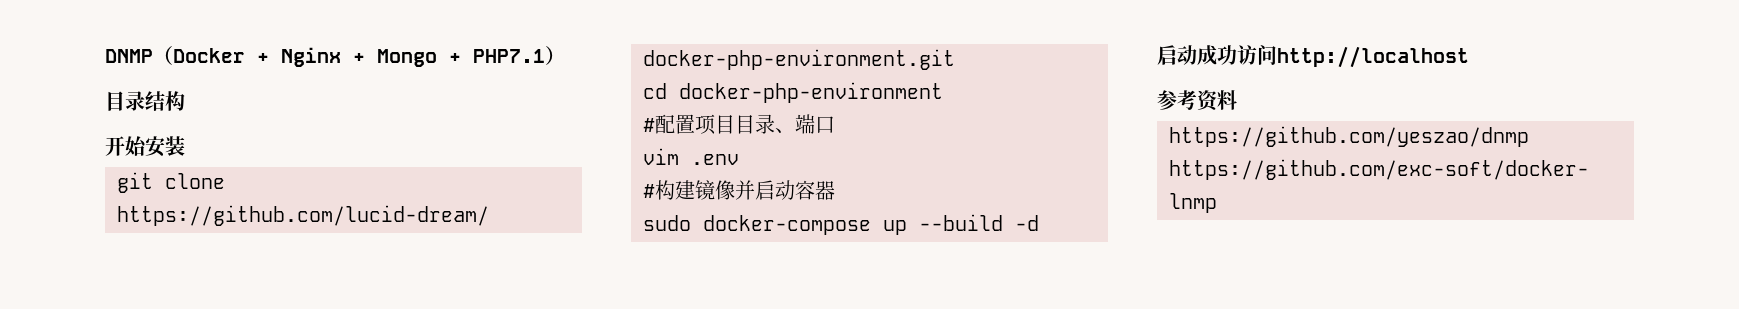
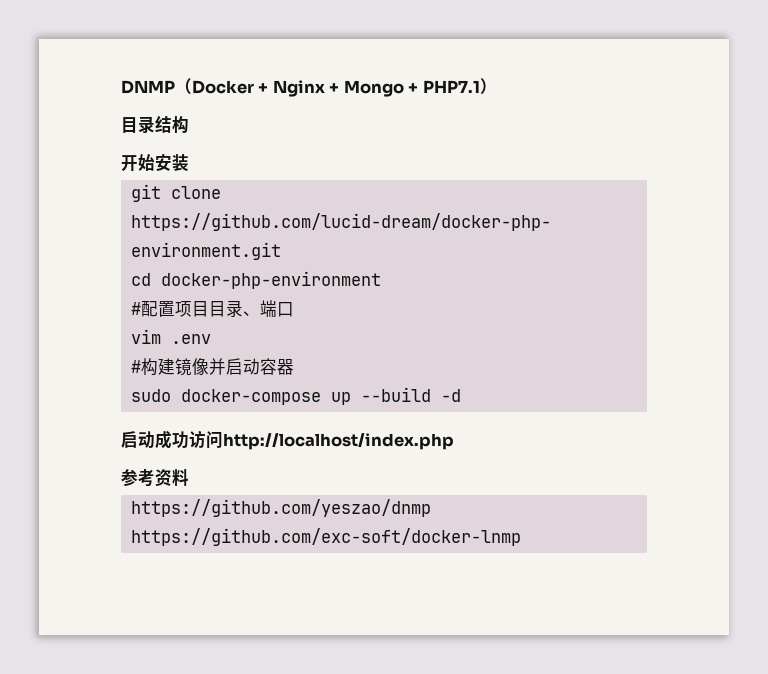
[1277,46,1469,68] http://localhost -> [223,433,454,450] http://localhost/index.php

